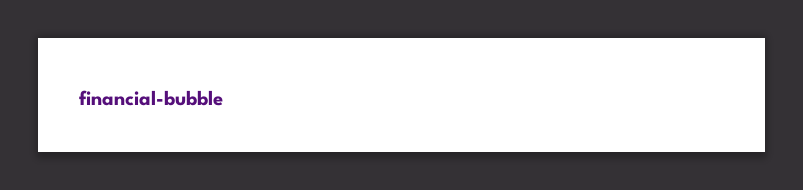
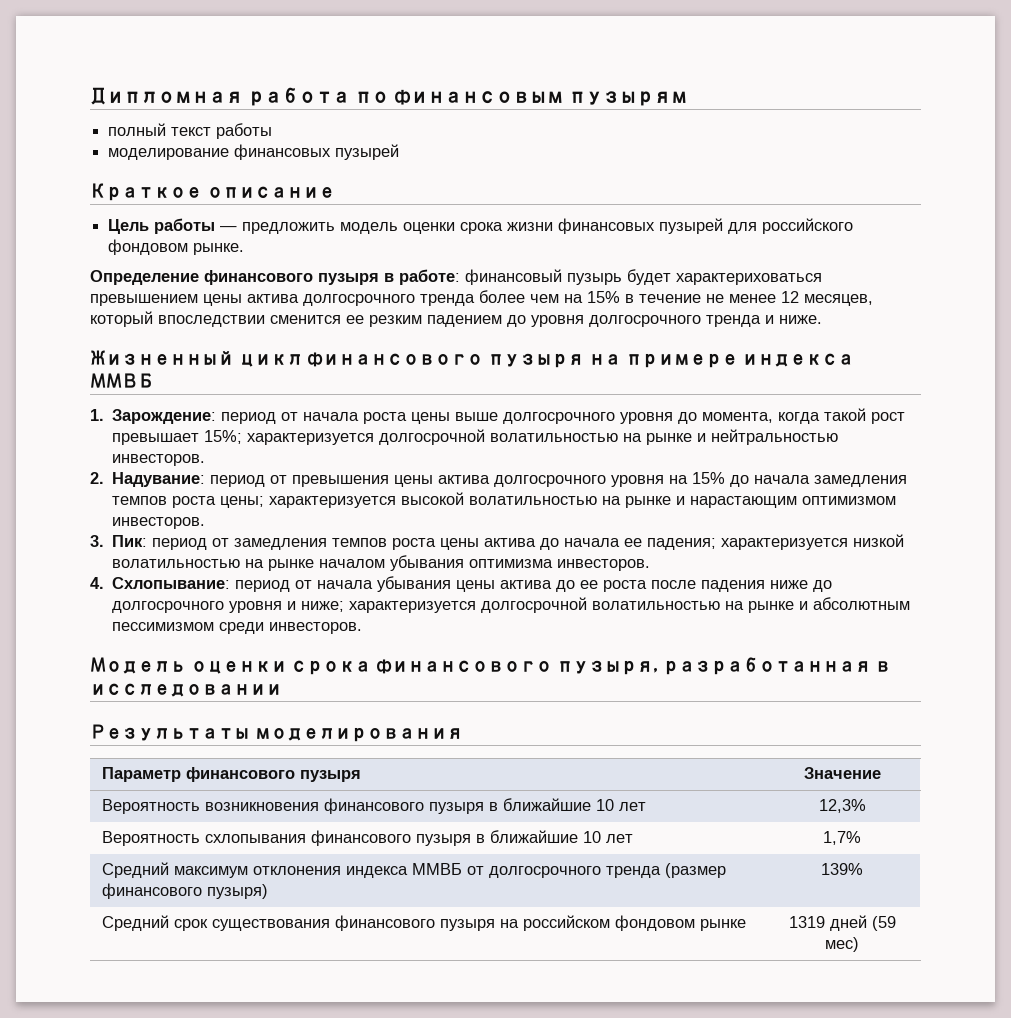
[79,90,223,106] financial-bubble -> [90,87,688,106] [108,123,273,139] [108,144,400,160] [90,183,335,201] [108,218,854,234] [108,239,245,255] [90,269,822,285] [90,290,873,306] [90,311,822,327] [90,350,855,368] [90,373,154,388] [90,408,906,424] [112,429,839,445] [112,454,206,466] [90,472,908,487] [112,492,897,508] [112,517,206,529] [90,534,905,550] [112,555,651,571] [90,576,833,592] [112,597,911,613] [112,622,363,634] [90,657,892,675] [90,683,282,697] [90,724,463,742] [101,767,361,782] [803,767,881,779] [101,798,646,814] [818,799,866,813] [101,830,633,846] [823,831,861,845] [101,862,726,878] [101,883,268,899] [821,863,863,875] [101,915,746,931] [788,915,896,931] [825,937,859,952] Дипломная работа по финансовым пузырям // полный текст работы // моделирование финансовых пузырей // Краткое описание // Цель работы — предложить модель оценки срока жизни финансовых пузырей для российского фондовом рынке. // Определение финансового пузыря в работе: финансовый пузырь будет характериховаться превышением цены актива долгосрочного тренда более чем на 15% в течение не менее 12 месяцев, который впоследствии сменится ее резким падением до уровня долгосрочного тренда и ниже. // Жизненный цикл финансового пузыря на примере индекса ММВБ // 1. Зарождение: период от начала роста цены выше долгосрочного уровня до момента, когда такой рост превышает 15%; характеризуется долгосрочной волатильностью на рынке и нейтральностью инвесторов. // 2. Надувание: период от превышения цены актива долгосрочного уровня на 15% до начала замедления темпов роста цены; характеризуется высокой волатильностью на рынке и нарастающим оптимизмом инвесторов. // 3. Пик: период от замедления темпов роста цены актива до начала ее падения; характеризуется низкой волатильностью на рынке началом убывания оптимизма инвесторов. // 4. Схлопывание: период от начала убывания цены актива до ее роста после падения ниже до долгосрочного уровня и ниже; характеризуется долгосрочной волатильностью на рынке и абсолютным пессимизмом среди инвесторов. // Модель оценки срока финансового пузыря, разработанная в исследовании // Результаты моделирования // Параметр финансового пузыря | Значение // Вероятность возникновения финансового пузыря в ближайшие 10 лет | 12,3% // Вероятность схлопывания финансового пузыря в ближайшие 10 лет | 1,7% // Средний максимум отклонения индекса ММВБ от долгосрочного тренда (размер финансового пузыря) | 139% // Средний срок существования финансового пузыря на российском фондовом рынке | 1319 дней (59 мес)

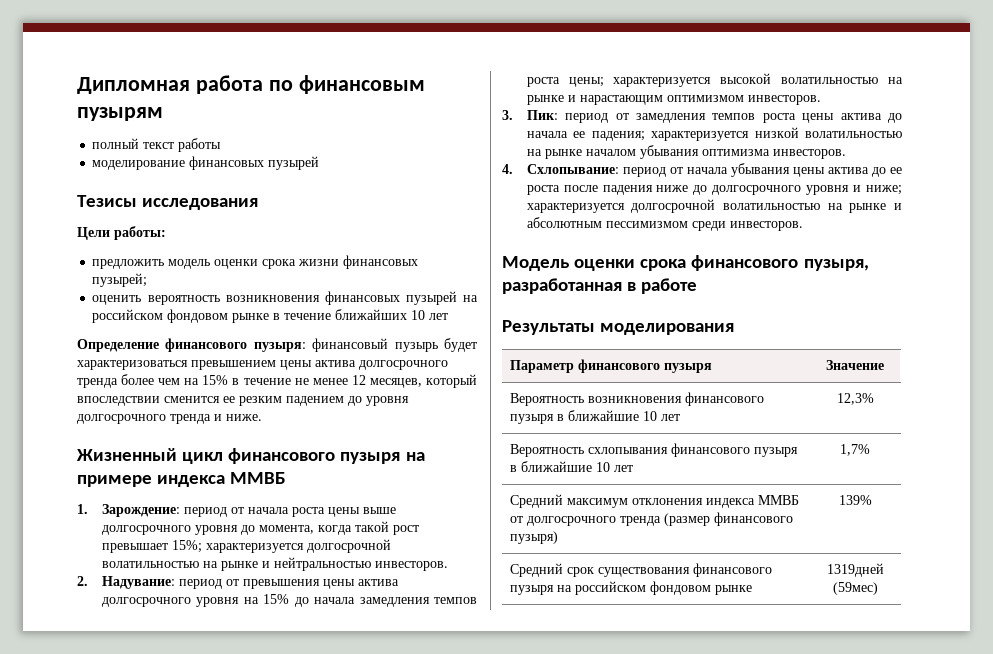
[90,183,335,201] [108,218,238,234] Краткое описание // Цель работы — -> [77,195,259,210] [77,226,166,240] Тезисы исследования // Цели работы: //
[659,218,854,234] [108,239,245,255] пузырей для российского фондовом рынке. -> [92,273,148,287] [92,291,478,305] [92,309,449,323] пузырей; // оценить вероятность возникновения финансовых пузырей на российском фондовом рынке в течение ближайших 10 лет
[318,269,460,285] пузыря в работе: -> [253,342,306,352] пузыря:
[676,273,822,285] характериховаться -> [77,360,188,370] характеризоваться
[90,683,282,697] исследовании -> [641,278,698,294] работе
[788,915,896,931] [825,937,859,952] 1319 дней (59 мес) -> [826,563,884,577] [832,582,878,595] 1319дней (59мес)

